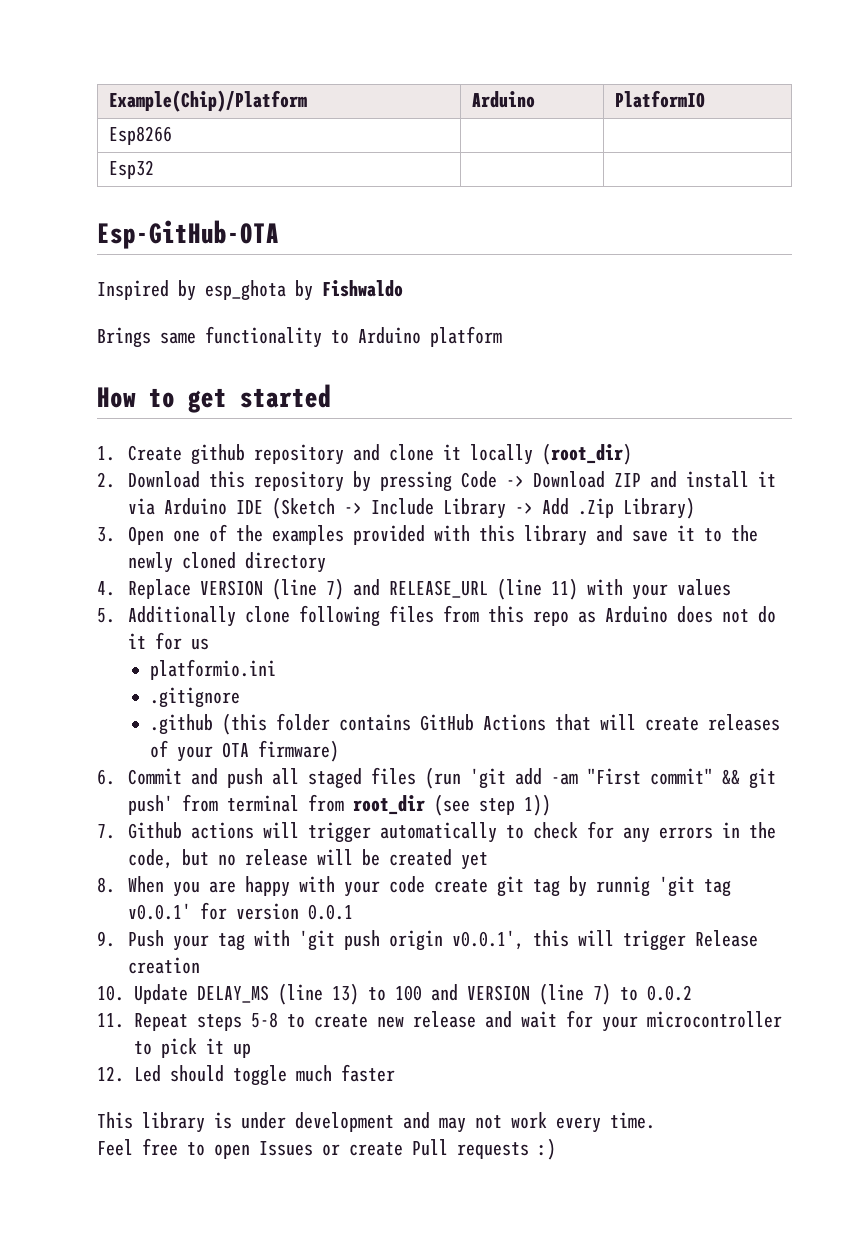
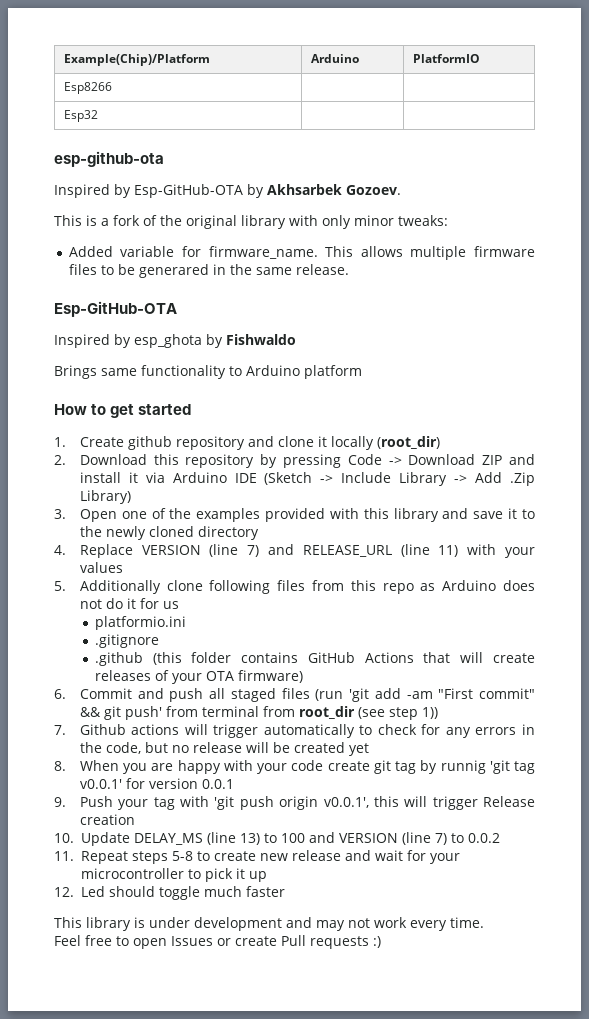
(154, 169) none -> [54,151,164,167] [54,184,401,198] [54,215,448,229] [68,246,535,260] [68,264,349,278] // esp-github-ota // Inspired by Esp-GitHub-OTA by Akhsarbek Gozoev. // This is a fork of the original library with only minor tweaks: // Added variable for firmware_name. This allows multiple firmware files to be generared in the same release.

